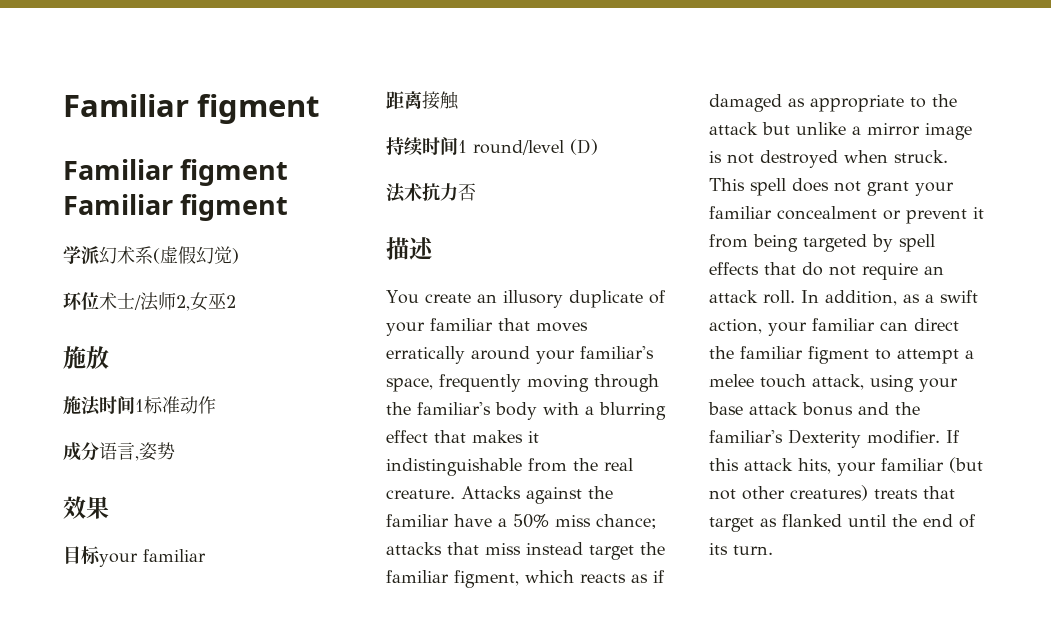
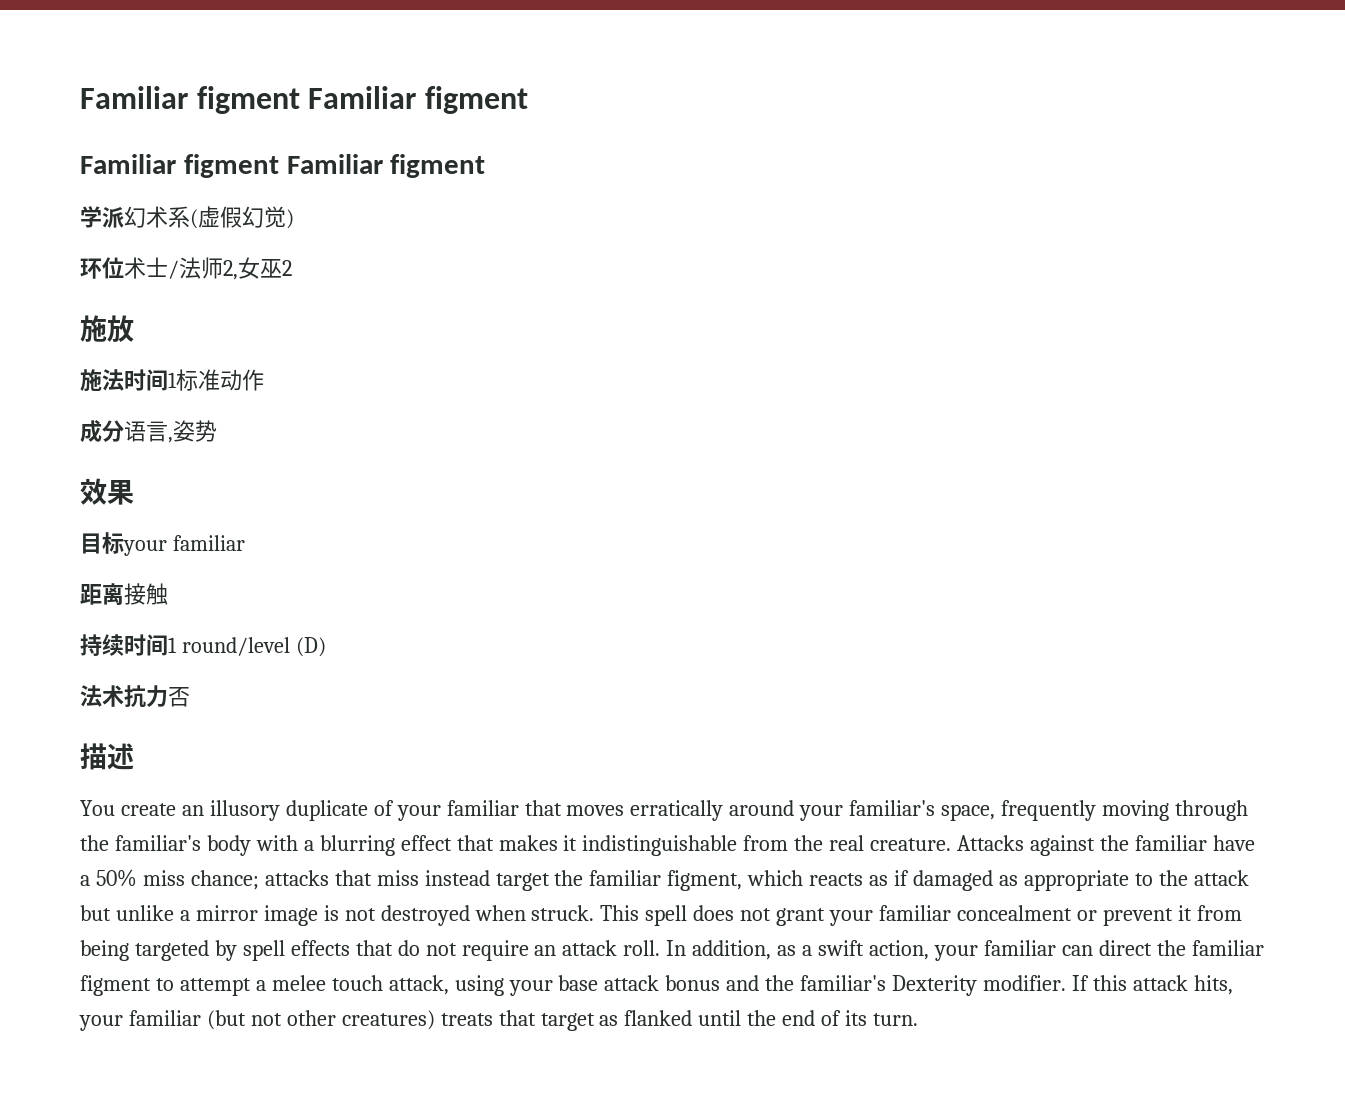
[63,94,320,124] Familiar figment -> [80,86,528,114] Familiar figment Familiar figment

